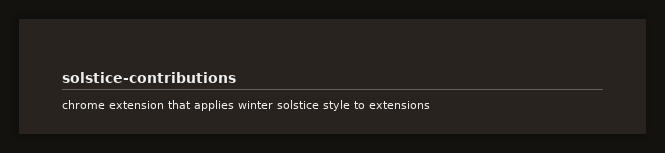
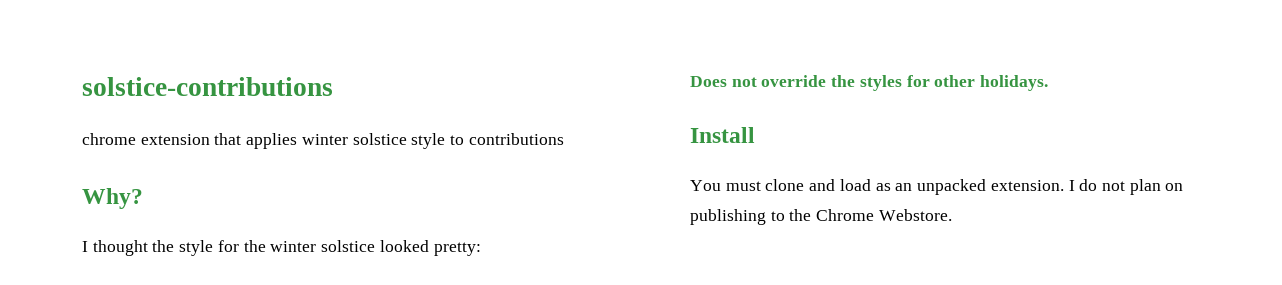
[369,101,430,109] extensions -> [468,133,564,145] [82,188,143,209] [82,240,481,256] [690,75,1049,91] [690,127,755,143] [690,179,1184,195] [690,209,952,225] contributions // Why? // I thought the style for the winter solstice looked pretty: // Does not override the styles for other holidays. // Install // You must clone and load as an unpacked extension. I do not plan on publishing to the Chrome Webstore.

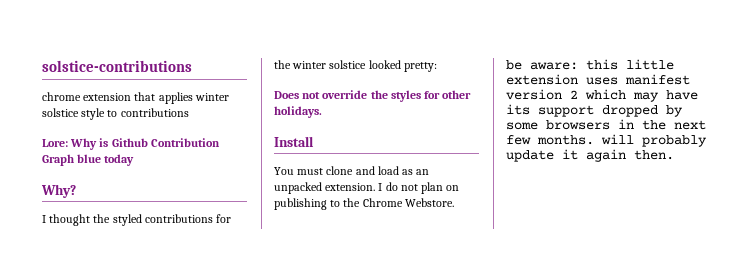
(564, 139) none -> [42,138,220,150] [42,154,135,166] // Lore: Why is Github Contribution Graph blue today
[179,240,214,256] style -> [112,214,213,226] styled contributions
(952, 215) none -> [506,59,674,70] [506,74,690,85] [506,89,698,102] [506,104,683,117] [506,119,706,130] [506,134,707,147] [506,149,674,162] // be aware: this little extension uses manifest version 2 which may have its support dropped by some browsers in the next few months. will probably update it again then.

